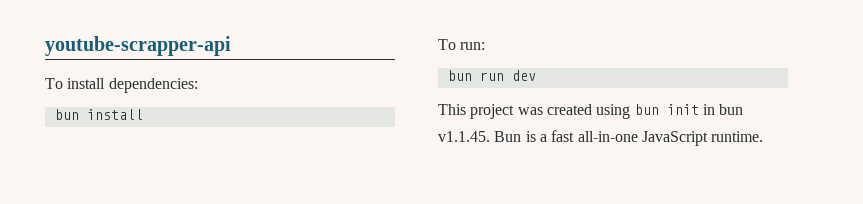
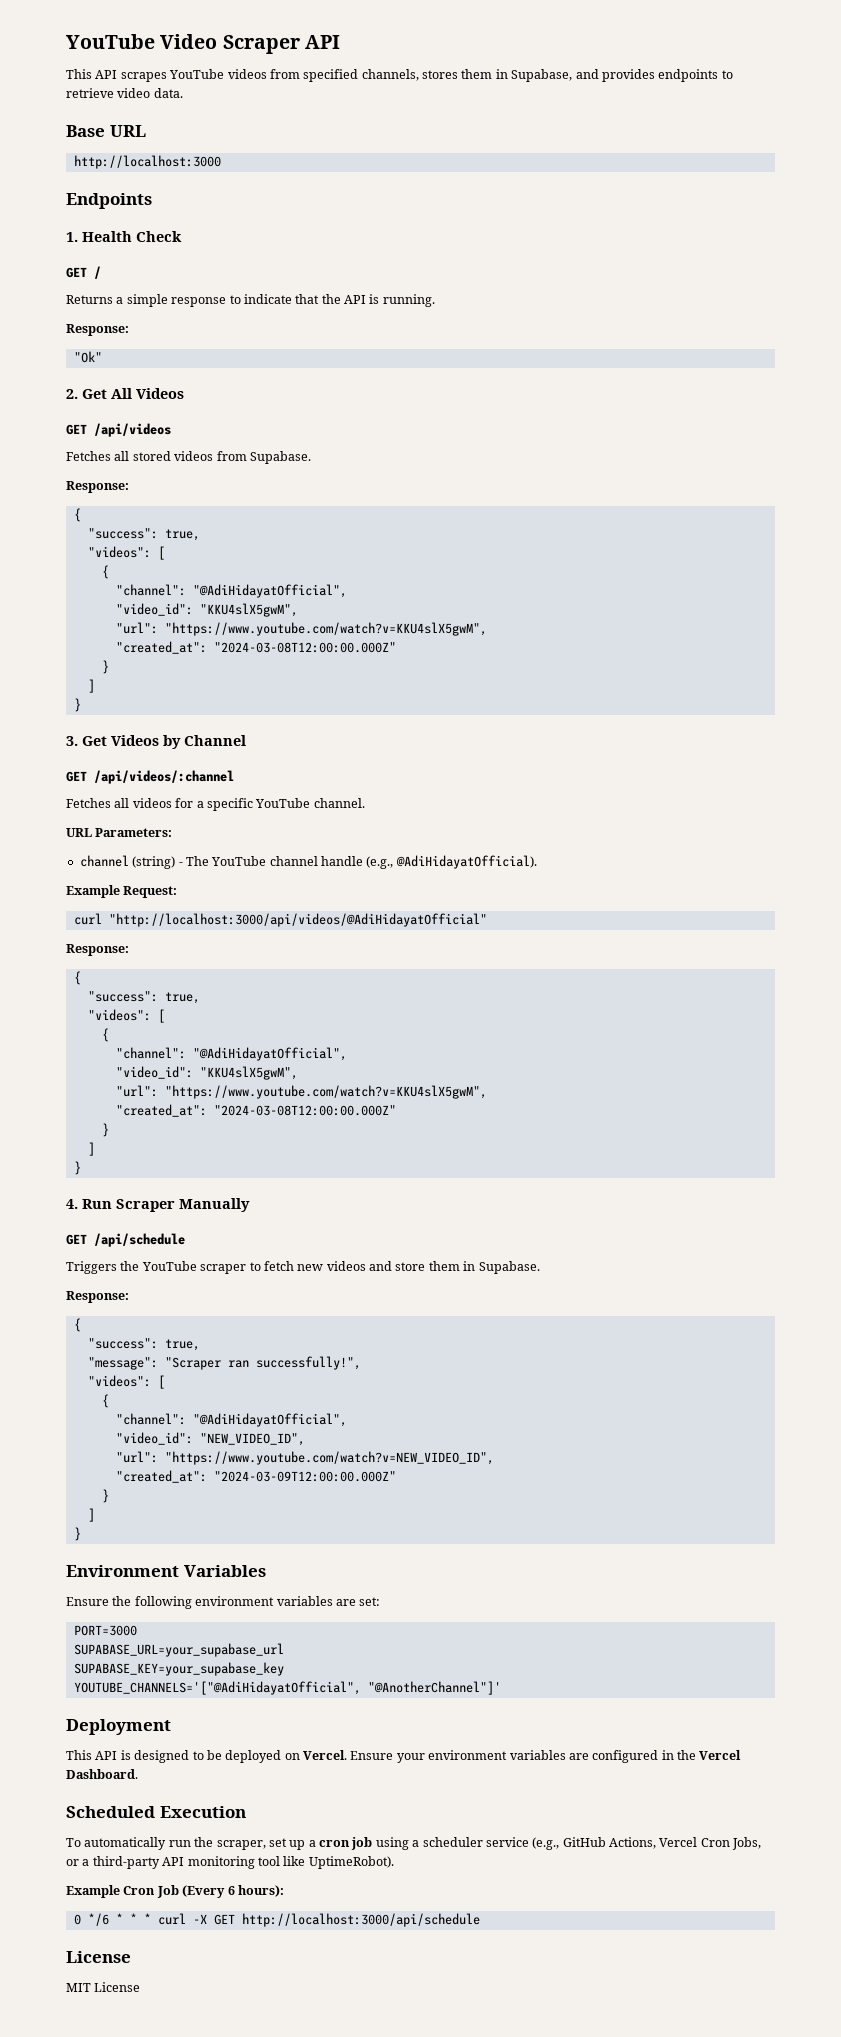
[45,36,231,56] [45,78,198,93] [54,109,143,120] [438,39,486,50] [447,70,536,81] [438,104,744,119] [438,130,764,146] youtube-scrapper-api // To install dependencies: // bun install // To run: // bun run dev // This project was created using bun init in bun v1.1.45. Bun is a fast all-in-one JavaScript runtime. -> [66,34,340,54] [66,69,733,82] [66,88,183,98] [66,125,146,137] [73,155,221,169] [66,193,152,209] [66,231,182,242] [66,266,101,279] [66,294,435,307] [66,324,129,336] [73,351,102,363] [66,388,184,399] [66,423,171,437] [66,451,311,464] [66,481,129,493] [73,508,81,522] [87,528,200,541] [87,546,165,560] [101,565,109,579] [115,584,347,598] [115,603,298,617] [115,622,487,636] [115,641,396,654] [101,660,109,674] [87,679,95,693] [73,698,81,712] [66,735,246,749] [66,770,234,784] [66,798,365,811] [66,828,173,837] [79,855,537,869] [66,885,178,898] [73,913,487,927] [66,944,129,956] [73,971,81,985] [87,991,200,1004] [87,1009,165,1023] [101,1028,109,1042] [115,1047,347,1061] [115,1066,298,1080] [115,1085,487,1099] [115,1104,396,1117] [101,1123,109,1137] [87,1142,95,1156] [73,1161,81,1175] [66,1198,250,1212] [66,1233,185,1247] [66,1261,540,1274] [66,1291,129,1303] [73,1318,81,1332] [87,1338,200,1351] [87,1356,361,1370] [87,1375,165,1389] [101,1394,109,1408] [115,1413,347,1427] [115,1432,305,1446] [115,1451,494,1465] [115,1470,396,1483] [101,1489,109,1503] [87,1508,95,1522] [73,1527,81,1541] [66,1565,266,1577] [66,1596,381,1609] [73,1625,137,1636] [73,1643,284,1657] [73,1662,284,1676] [73,1681,501,1695] [66,1719,171,1735] [66,1750,742,1763] [66,1769,138,1779] [66,1806,246,1818] [66,1837,762,1850] [66,1856,394,1869] [66,1885,284,1898] [73,1913,480,1927] [66,1951,131,1963] [66,1982,141,1992] YouTube Video Scraper API // This API scrapes YouTube videos from specified channels, stores them in Supabase, and provides endpoints to retrieve video data. // Base URL // http://localhost:3000 // Endpoints // 1. Health Check // GET / // Returns a simple response to indicate that the API is running. // Response: // "Ok" // 2. Get All Videos // GET /api/videos // Fetches all stored videos from Supabase. // Response: // { // "success": true, // "videos": [ // { // "channel": "@AdiHidayatOfficial", // "video_id": "KKU4slX5gwM", // "url": "https://www.youtube.com/watch?v=KKU4slX5gwM", // "created_at": "2024-03-08T12:00:00.000Z" // } // ] // } // 3. Get Videos by Channel // GET /api/videos/:channel // Fetches all videos for a specific YouTube channel. // URL Parameters: // channel (string) - The YouTube channel handle (e.g., @AdiHidayatOfficial). // Example Request: // curl "http://localhost:3000/api/videos/@AdiHidayatOfficial" // Response: // { // "success": true, // "videos": [ // { // "channel": "@AdiHidayatOfficial", // "video_id": "KKU4slX5gwM", // "url": "https://www.youtube.com/watch?v=KKU4slX5gwM", // "created_at": "2024-03-08T12:00:00.000Z" // } // ] // } // 4. Run Scraper Manually // GET /api/schedule // Triggers the YouTube scraper to fetch new videos and store them in Supabase. // Response: // { // "success": true, // "message": "Scraper ran successfully!", // "videos": [ // { // "channel": "@AdiHidayatOfficial", // "video_id": "NEW_VIDEO_ID", // "url": "https://www.youtube.com/watch?v=NEW_VIDEO_ID", // "created_at": "2024-03-09T12:00:00.000Z" // } // ] // } // Environment Variables // Ensure the following environment variables are set: // PORT=3000 // SUPABASE_URL=your_supabase_url // SUPABASE_KEY=your_supabase_key // YOUTUBE_CHANNELS='["@AdiHidayatOfficial", "@AnotherChannel"]' // Deployment // This API is designed to be deployed on Vercel. Ensure your environment variables are configured in the Vercel Dashboard. // Scheduled Execution // To automatically run the scraper, set up a cron job using a scheduler service (e.g., GitHub Actions, Vercel Cron Jobs, or a third-party API monitoring tool like UptimeRobot). // Example Cron Job (Every 6 hours): // 0 */6 * * * curl -X GET http://localhost:3000/api/schedule // License // MIT License

